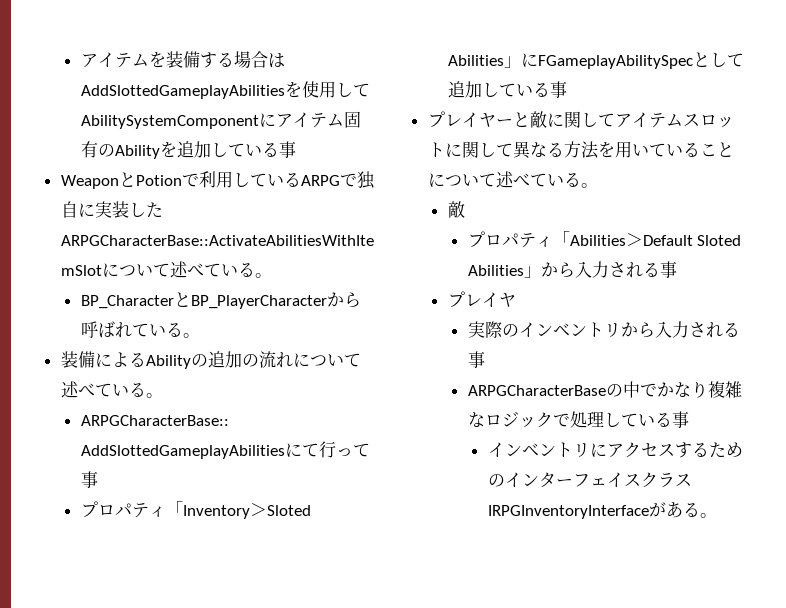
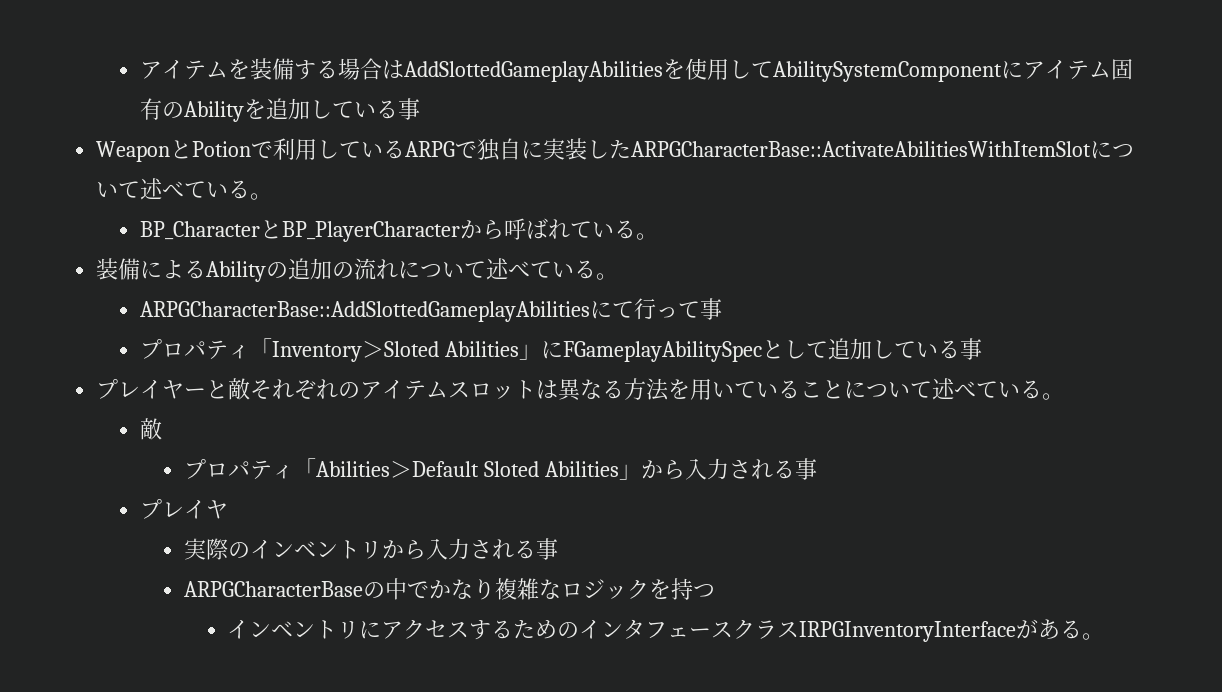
[546,111,615,128] に関して -> [250,379,361,399] それぞれの
[444,141,513,158] に関して -> [536,380,559,399] は
[552,411,689,428] で処理している事 -> [648,578,715,600] を持つ
[555,472,624,488] ーフェイ -> [645,622,712,639] フェー

